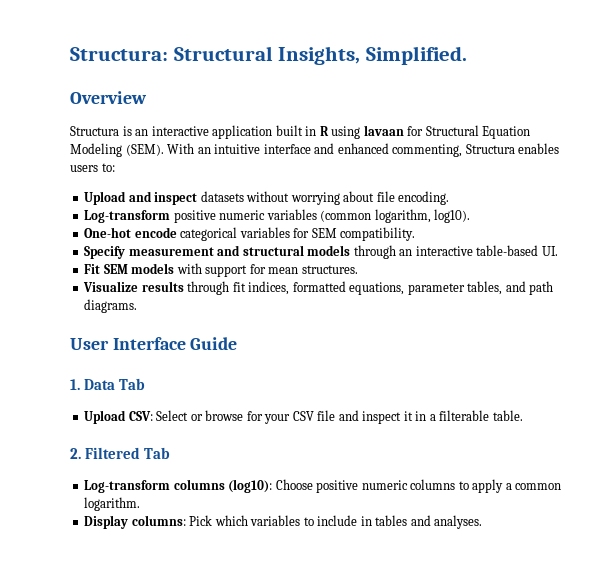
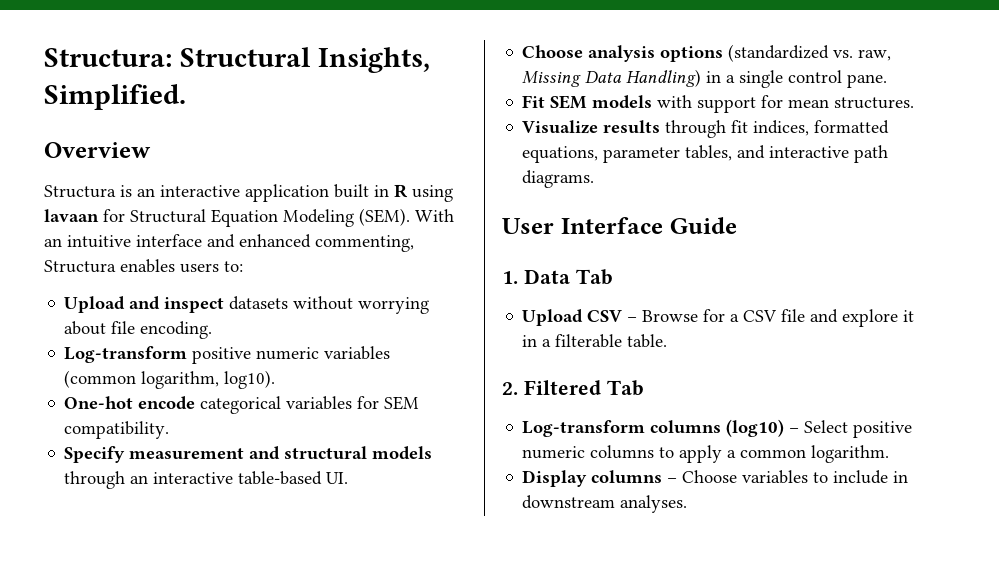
(558, 251) none -> [522,44,892,62] [522,69,888,88] // Choose analysis options (standardized vs. raw, Missing Data Handling) in a single control pane.
(526, 286) none -> [769,146,850,158] interactive
[128,410,291,424] CSV: Select or browse for your -> [587,309,740,322] CSV – Browse for a
[362,411,402,424] inspect -> [842,309,899,327] explore
[228,479,313,493] (log10): Choose -> [726,419,849,437] (log10) – Select
[131,515,248,526] columns: Pick which -> [591,470,738,484] columns – Choose
[375,515,431,526] tables and -> [522,495,616,509] downstream

